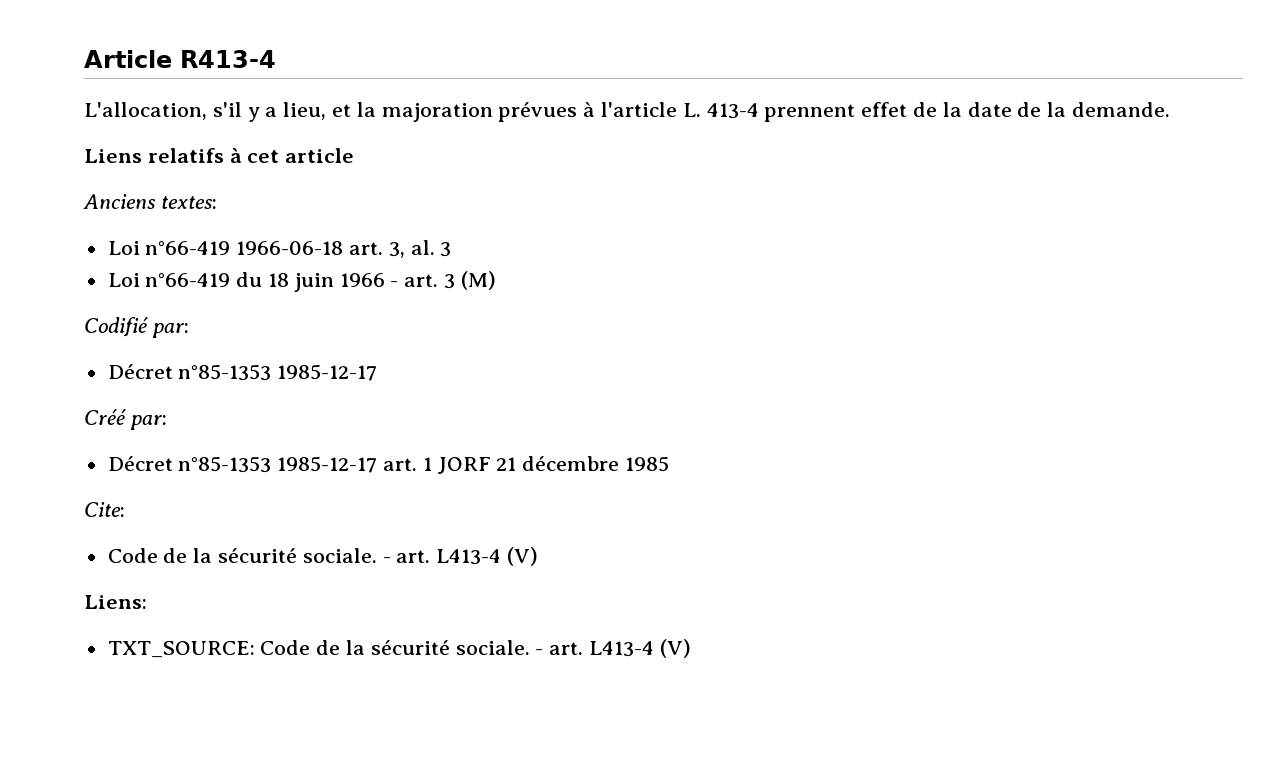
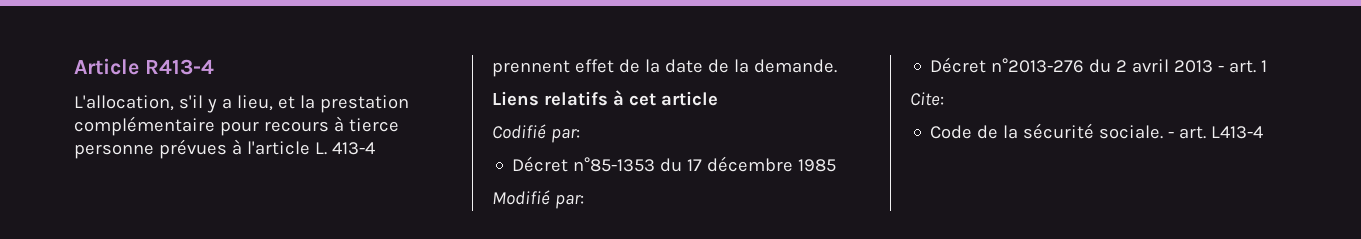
[381,103,493,122] majoration -> [319,95,409,113] [74,116,399,136] [74,144,154,159] prestation complémentaire pour recours à tierce personne
[83,194,217,209] [107,240,452,258] [107,271,496,292] [84,317,189,338] [107,364,378,381] [84,409,167,430] [107,456,670,474] Anciens textes: // Loi n°66-419 1966-06-18 art. 3, al. 3 // Loi n°66-419 du 18 juin 1966 - art. 3 (M) // Codifié par: // Décret n°85-1353 1985-12-17 // Créé par: // Décret n°85-1353 1985-12-17 art. 1 JORF 21 décembre 1985 -> [492,124,580,143] [512,156,837,172] [492,190,584,209] [930,57,1268,73] Codifié par: // Décret n°85-1353 du 17 décembre 1985 // Modifié par: // Décret n°2013-276 du 2 avril 2013 - art. 1
[507,547,539,566] [84,595,147,609] [107,639,691,658] (V) // Liens: // TXT_SOURCE: Code de la sécurité sociale. - art. L413-4 (V) -> (1264, 132) none

